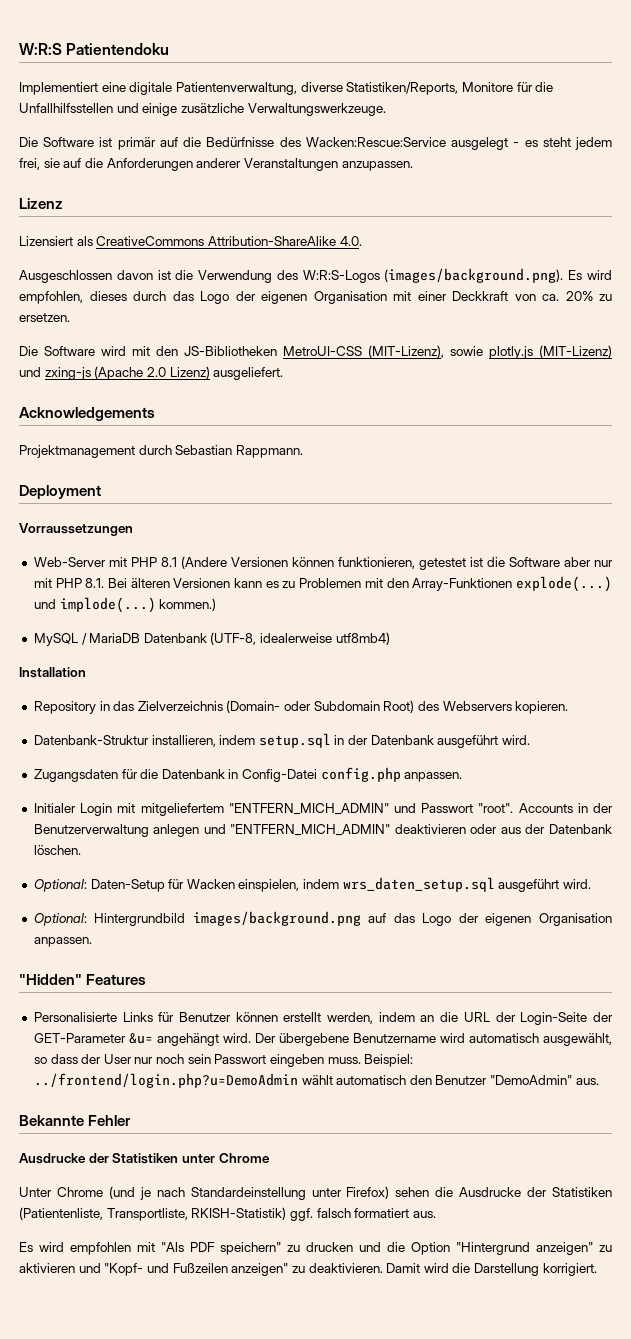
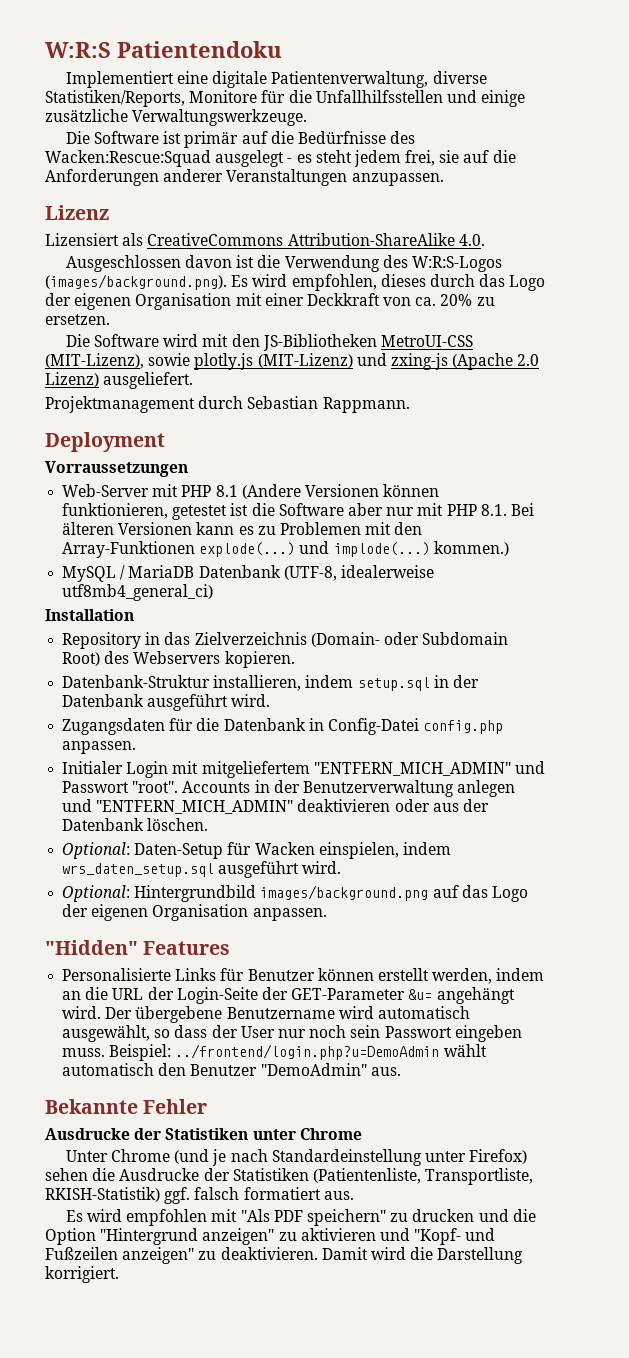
[305,137,446,147] Wacken:Rescue:Service -> [45,150,211,167] Wacken:Rescue:Squad
[19,407,155,421] // Acknowledgements -> (194, 380) none
[335,632,390,645] utf8mb4) -> [62,584,214,601] utf8mb4_general_ci)

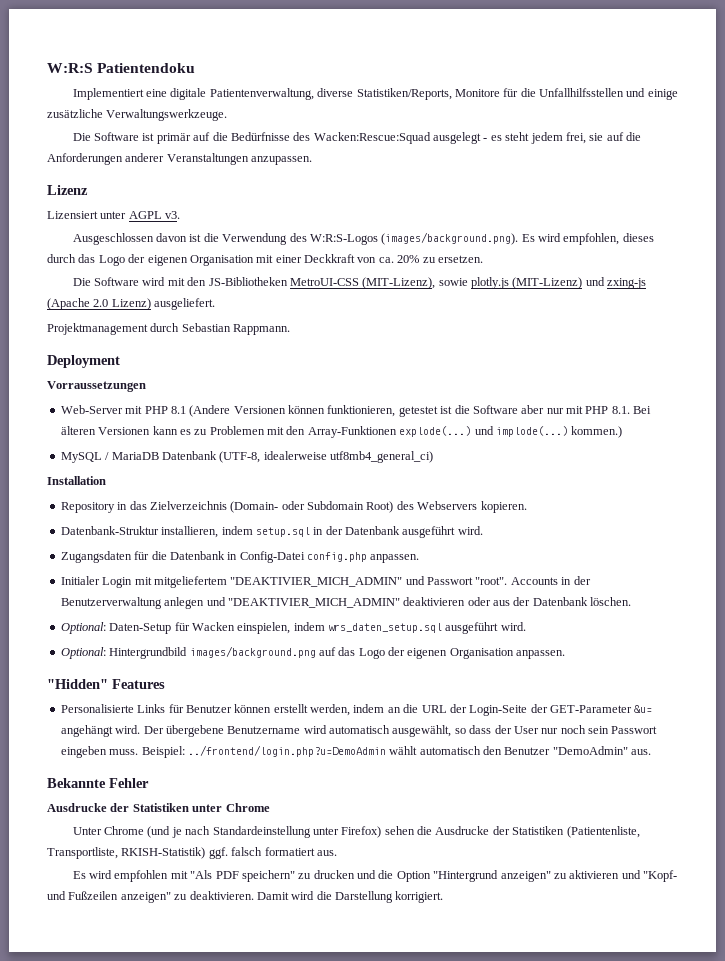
[122,233,485,246] als CreativeCommons Attribution-ShareAlike 4.0. -> [100,211,181,219] unter AGPL v3.
[313,762,511,776] "ENTFERN_MICH_ADMIN" -> [230,577,403,587] "DEAKTIVIER_MICH_ADMIN"
[96,800,294,814] "ENTFERN_MICH_ADMIN" -> [227,598,400,608] "DEAKTIVIER_MICH_ADMIN"

